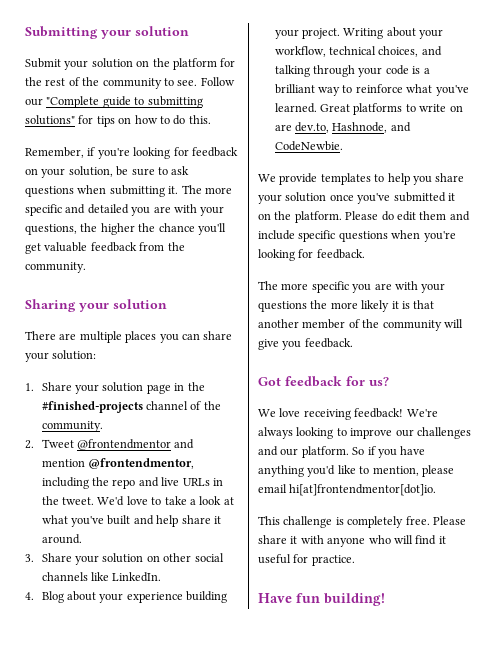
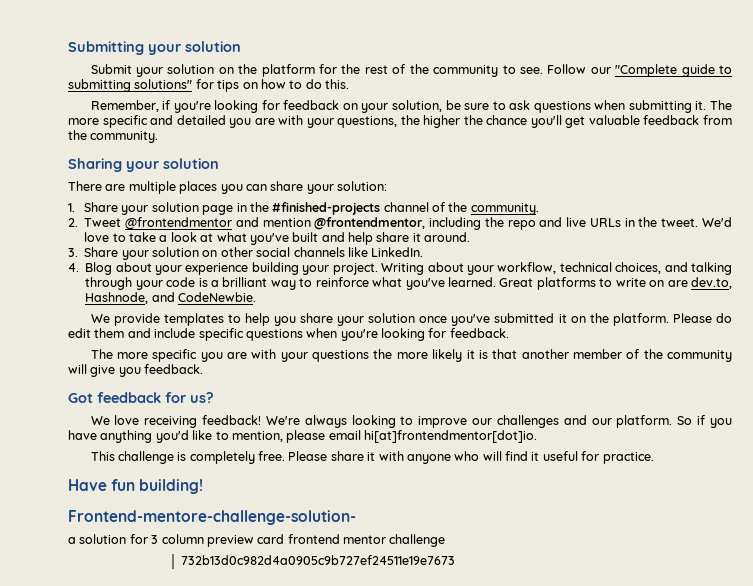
(385, 599) none -> [68,510,356,525] [68,534,446,547] [180,555,455,565] // Frontend-mentore-challenge-solution- // a solution for 3 column preview card frontend mentor challenge // 732b13d0c982d4a0905c9b727ef24511e19e7673

